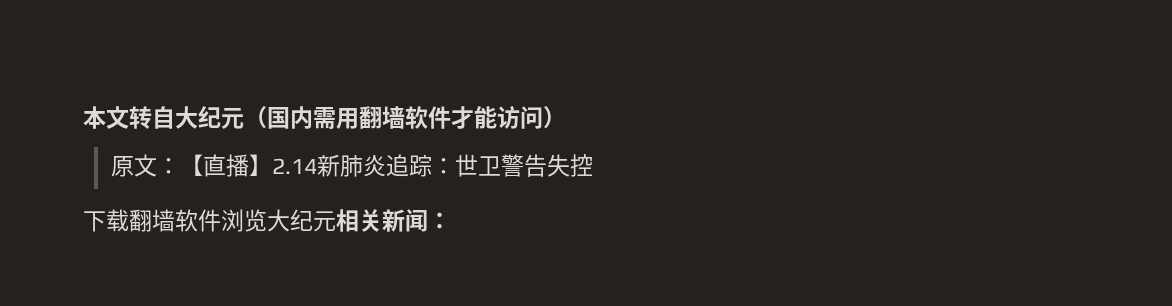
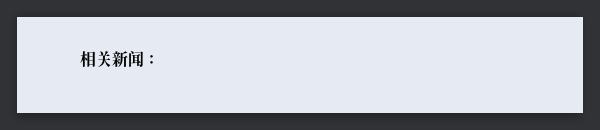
[83,106,566,129] [110,154,593,177] [83,209,336,232] 本文转自大纪元（国内需用翻墙软件才能访问） // 原文：【直播】2.14新肺炎追踪：世卫警告失控 // 下载翻墙软件浏览大纪元 -> (80, 59) none

